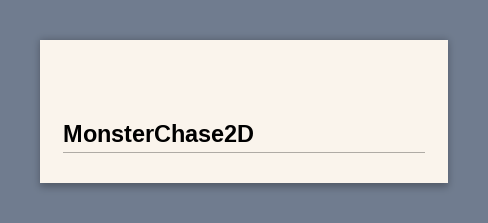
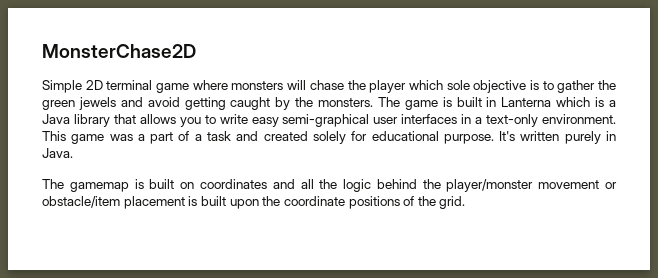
(254, 133) none -> [42,80,616,93] [42,97,616,110] [42,114,617,127] [42,131,616,144] [42,148,73,158] [42,179,617,192] [42,196,466,209] // Simple 2D terminal game where monsters will chase the player which sole objective is to gather the green jewels and avoid getting caught by the monsters. The game is built in Lanterna which is a Java library that allows you to write easy semi-graphical user interfaces in a text-only environment. This game was a part of a task and created solely for educational purpose. It's written purely in Java. // The gamemap is built on coordinates and all the logic behind the player/monster movement or obstacle/item placement is built upon the coordinate positions of the grid.

